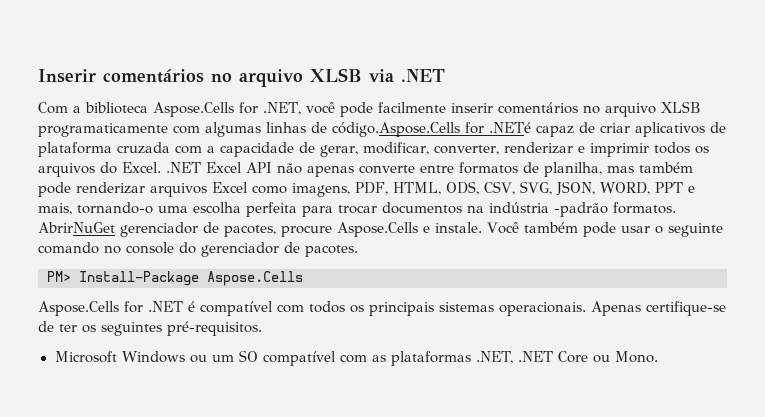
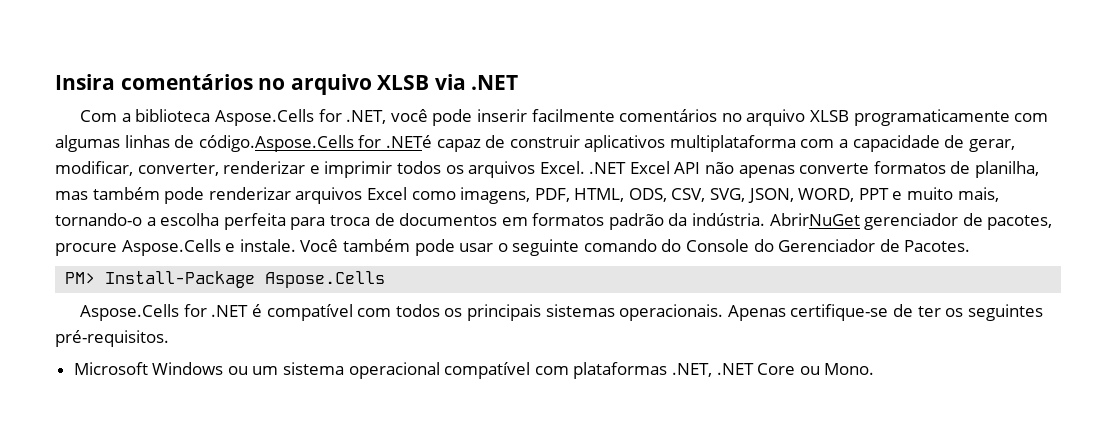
[38,69,96,83] Inserir -> [55,74,115,90] Insira
[377,102,493,113] facilmente inserir -> [476,109,615,122] inserir facilmente
[600,122,726,137] [38,142,170,157] criar aplicativos de plataforma cruzada -> [509,135,796,152] construir aplicativos multiplataforma
[100,162,117,174] do -> (536, 169) none
[420,165,454,173] entre -> (870, 168) none
(695, 189) none -> [906,187,953,200] muito
[158,206,188,213] uma -> [146,217,156,226] a
[338,202,676,217] trocar documentos na indústria -padrão formatos. -> [329,213,766,230] troca de documentos em formatos padrão da indústria.
[104,242,358,257] no console do gerenciador de pacotes. -> [661,239,971,252] do Console do Gerenciador de Pacotes.
[238,350,386,366] SO compatível com as -> [283,362,569,379] sistema operacional compatível com

